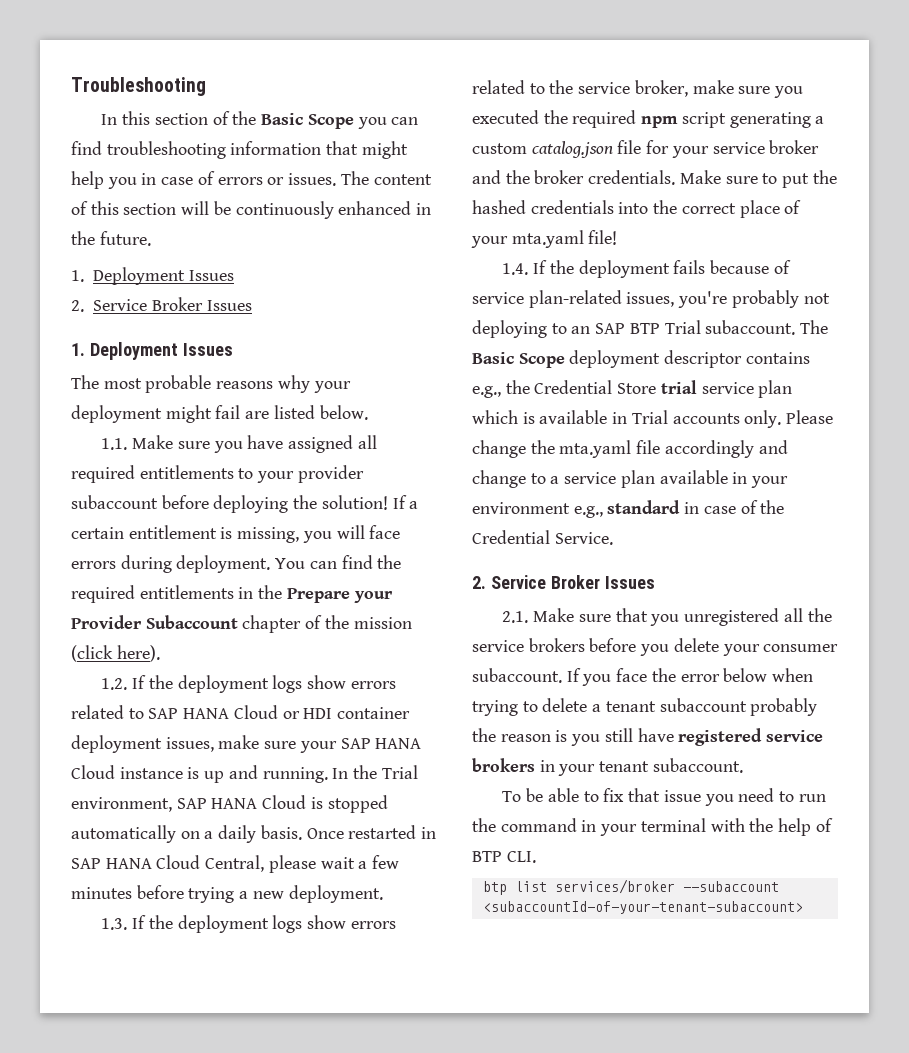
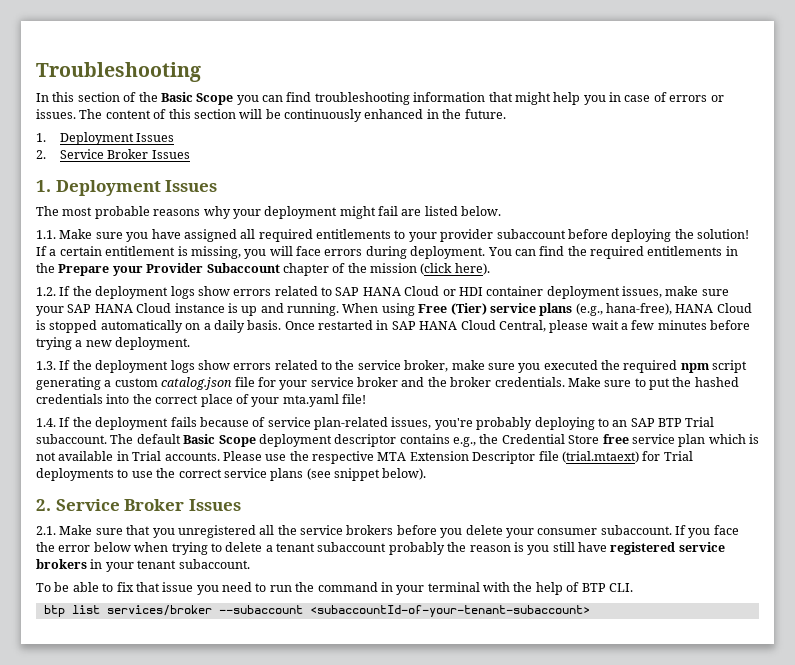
[332,765,418,779] [71,797,207,812] In the Trial environment, SAP -> [342,303,672,316] When using Free (Tier) service plans (e.g., hana-free),
[803,293,830,304] not -> (533, 423) none
(829, 327) none -> [136,434,181,444] default
[660,380,697,394] trial -> [602,434,629,444] free
(535, 418) none -> [36,452,56,461] not
[672,410,834,428] [472,440,788,458] [472,470,789,488] [472,500,785,518] [472,530,613,545] accounts only. Please change the mta.yaml file accordingly and change to a service plan available in your environment e.g., standard in case of the Credential Service. -> [164,451,693,464] [36,468,427,481] accounts. Please use the respective MTA Extension Descriptor file (trial.mtaext) for Trial deployments to use the correct service plans (see snippet below).

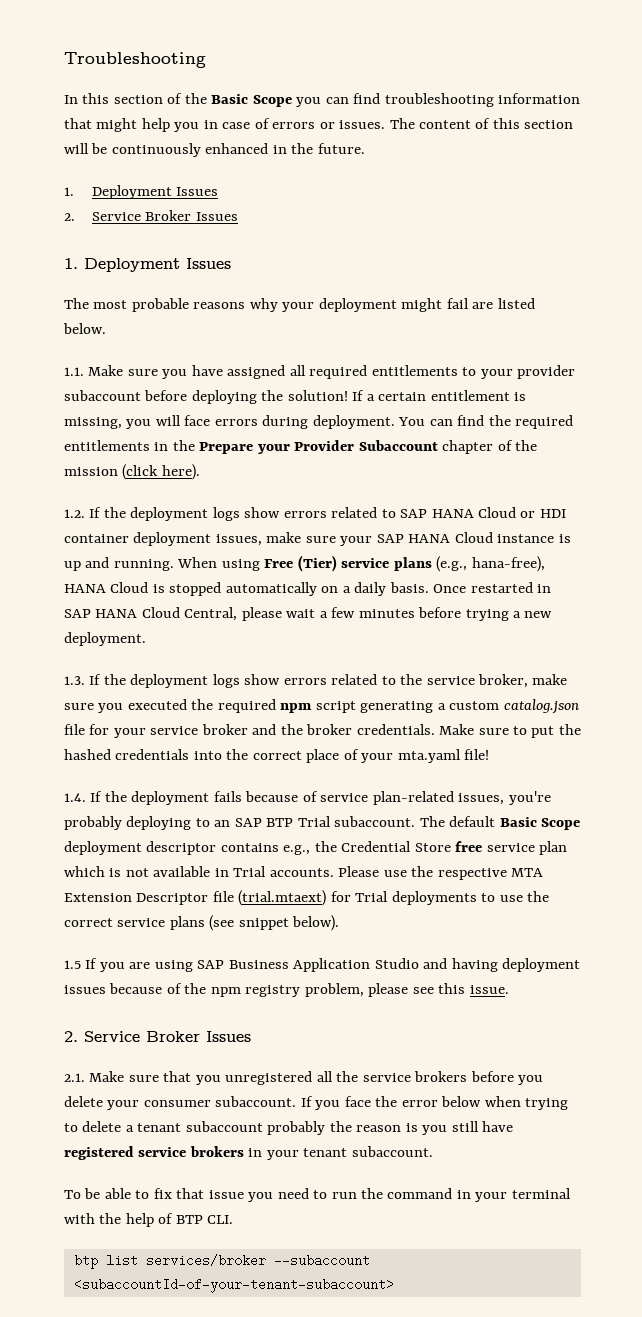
(427, 474) none -> [64,958,581,972] [64,983,509,997] // 1.5 If you are using SAP Business Application Studio and having deployment issues because of the npm registry problem, please see this issue.

